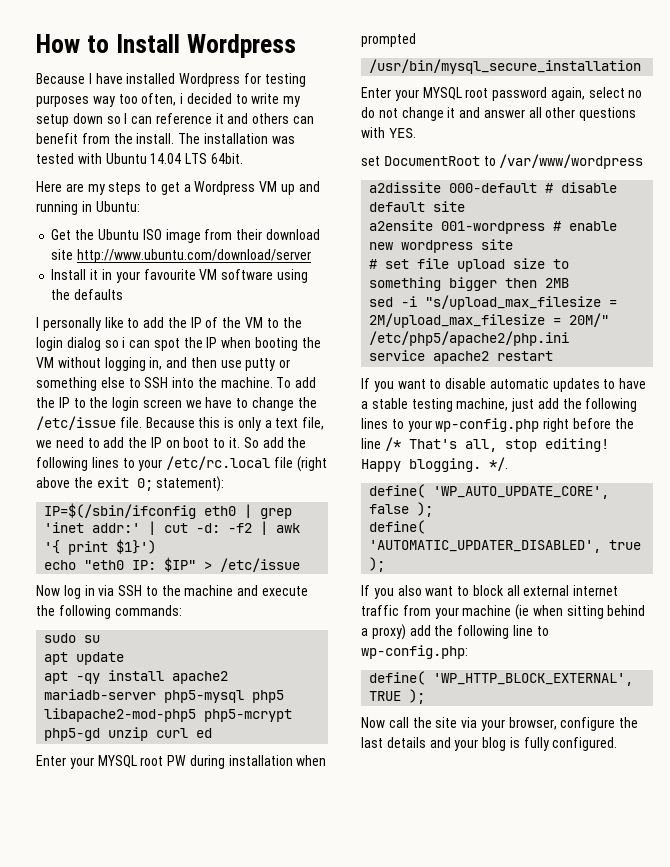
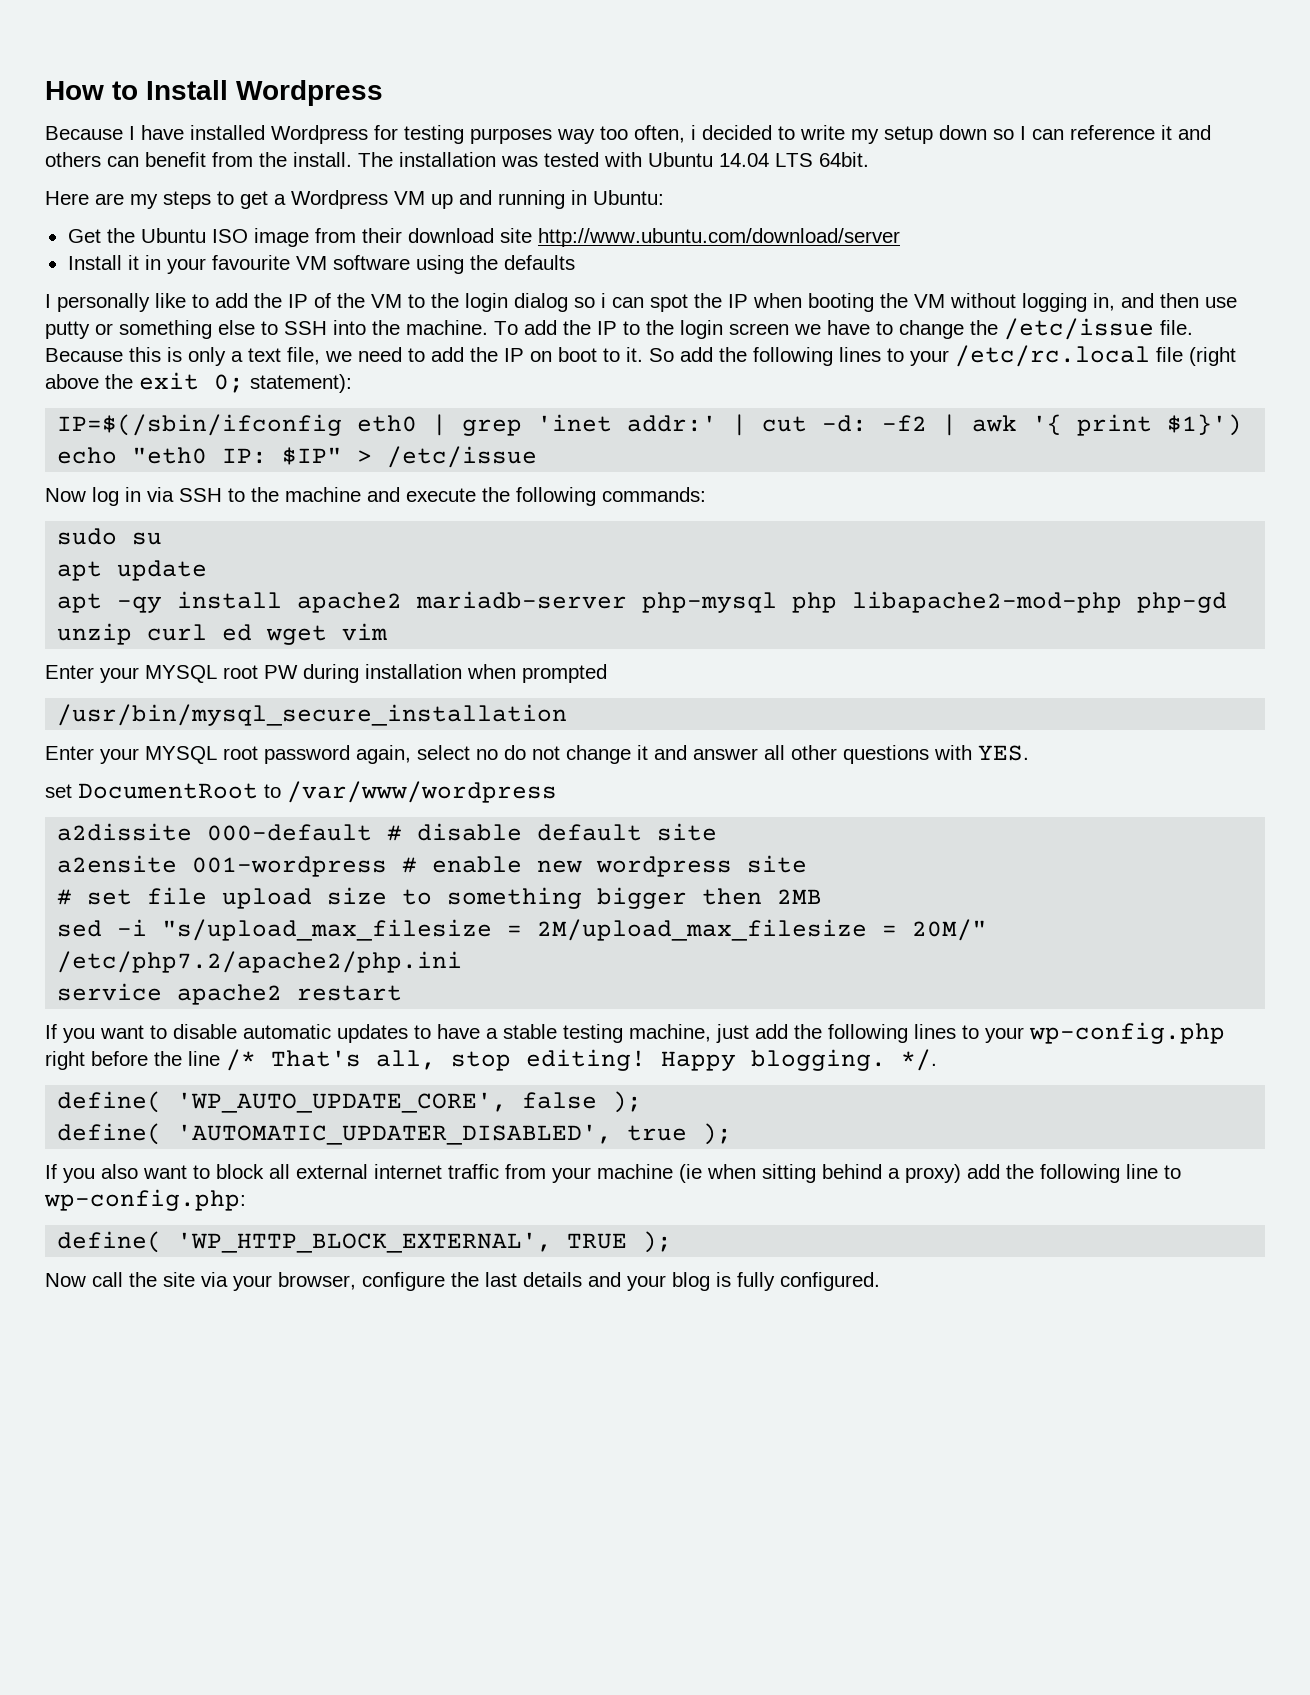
[164,690,285,703] [44,708,293,722] [44,728,101,741] php5-mysql php5 libapache2-mod-php5 php5-mcrypt php5-gd -> [642,591,1228,613] php-mysql php libapache2-mod-php php-gd
(213, 733) none -> [266,623,388,645] wget vim
[369,331,570,346] /etc/php5/apache2/php.ini -> [57,951,463,973] /etc/php7.2/apache2/php.ini

